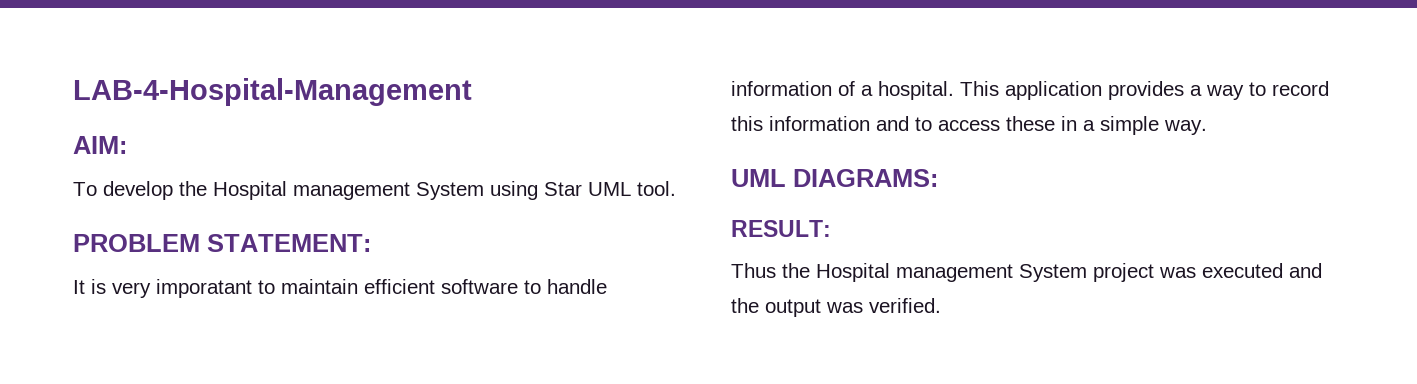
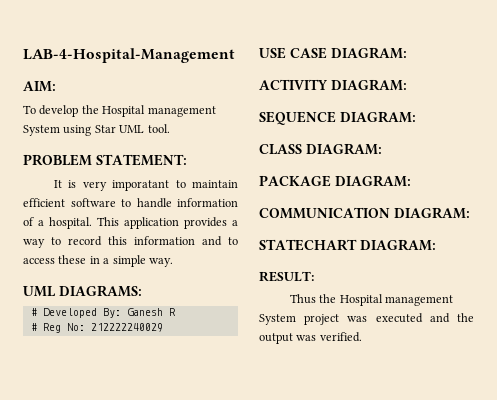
(938, 178) none -> [30,308,176,318] [30,323,163,333] [259,47,407,59] [259,79,407,91] [259,111,416,125] [259,143,382,155] [259,175,411,187] [259,207,470,219] [259,239,436,251] // # Developed By: Ganesh R // # Reg No: 212222240029 // USE CASE DIAGRAM: // ACTIVITY DIAGRAM: // SEQUENCE DIAGRAM: // CLASS DIAGRAM: // PACKAGE DIAGRAM: // COMMUNICATION DIAGRAM: // STATECHART DIAGRAM:

